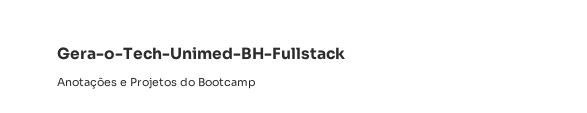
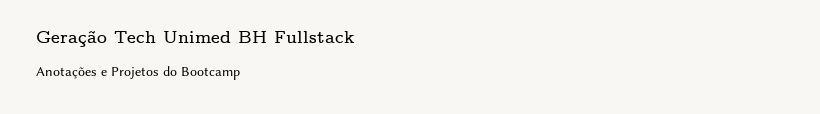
[57,47,345,60] Gera-o-Tech-Unimed-BH-Fullstack -> [36,30,355,47] Geração Tech Unimed BH Fullstack

